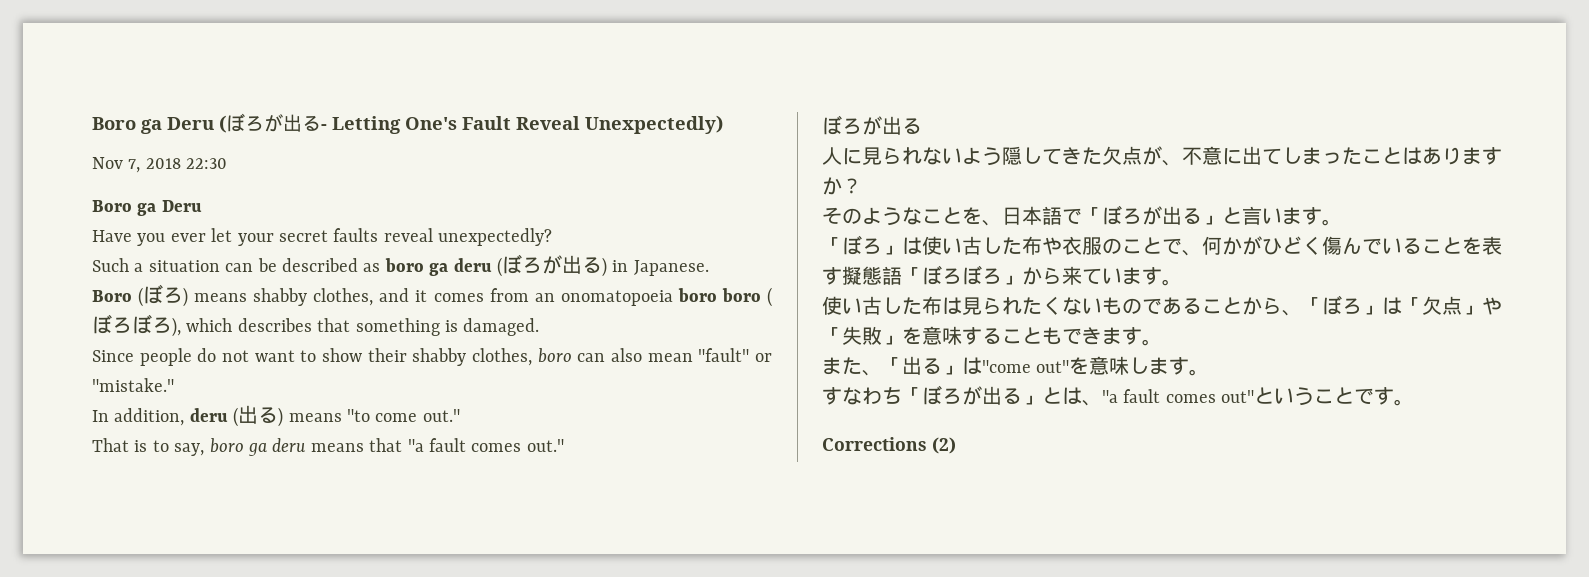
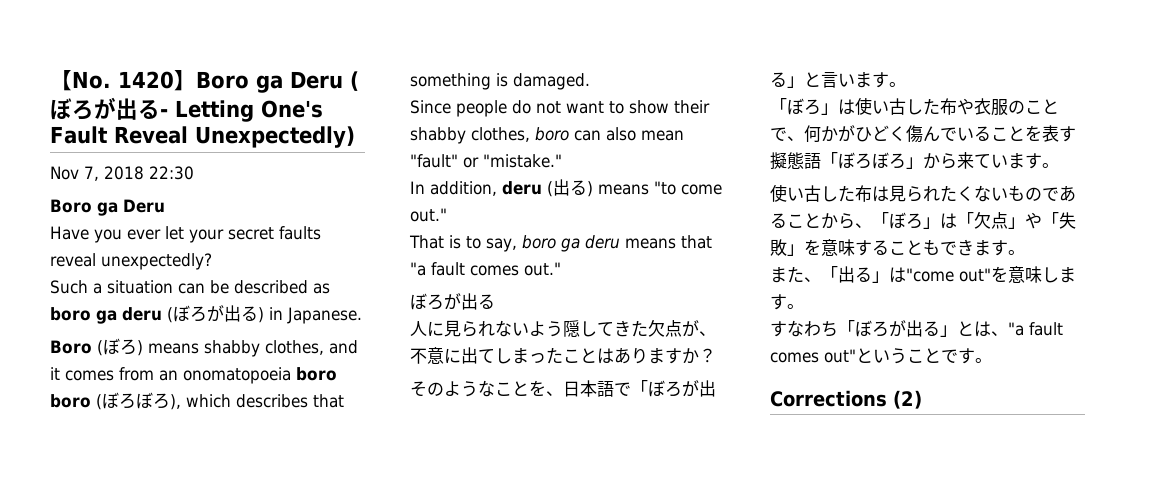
(92, 123) none -> [50,70,196,91] 【No. 1420】

